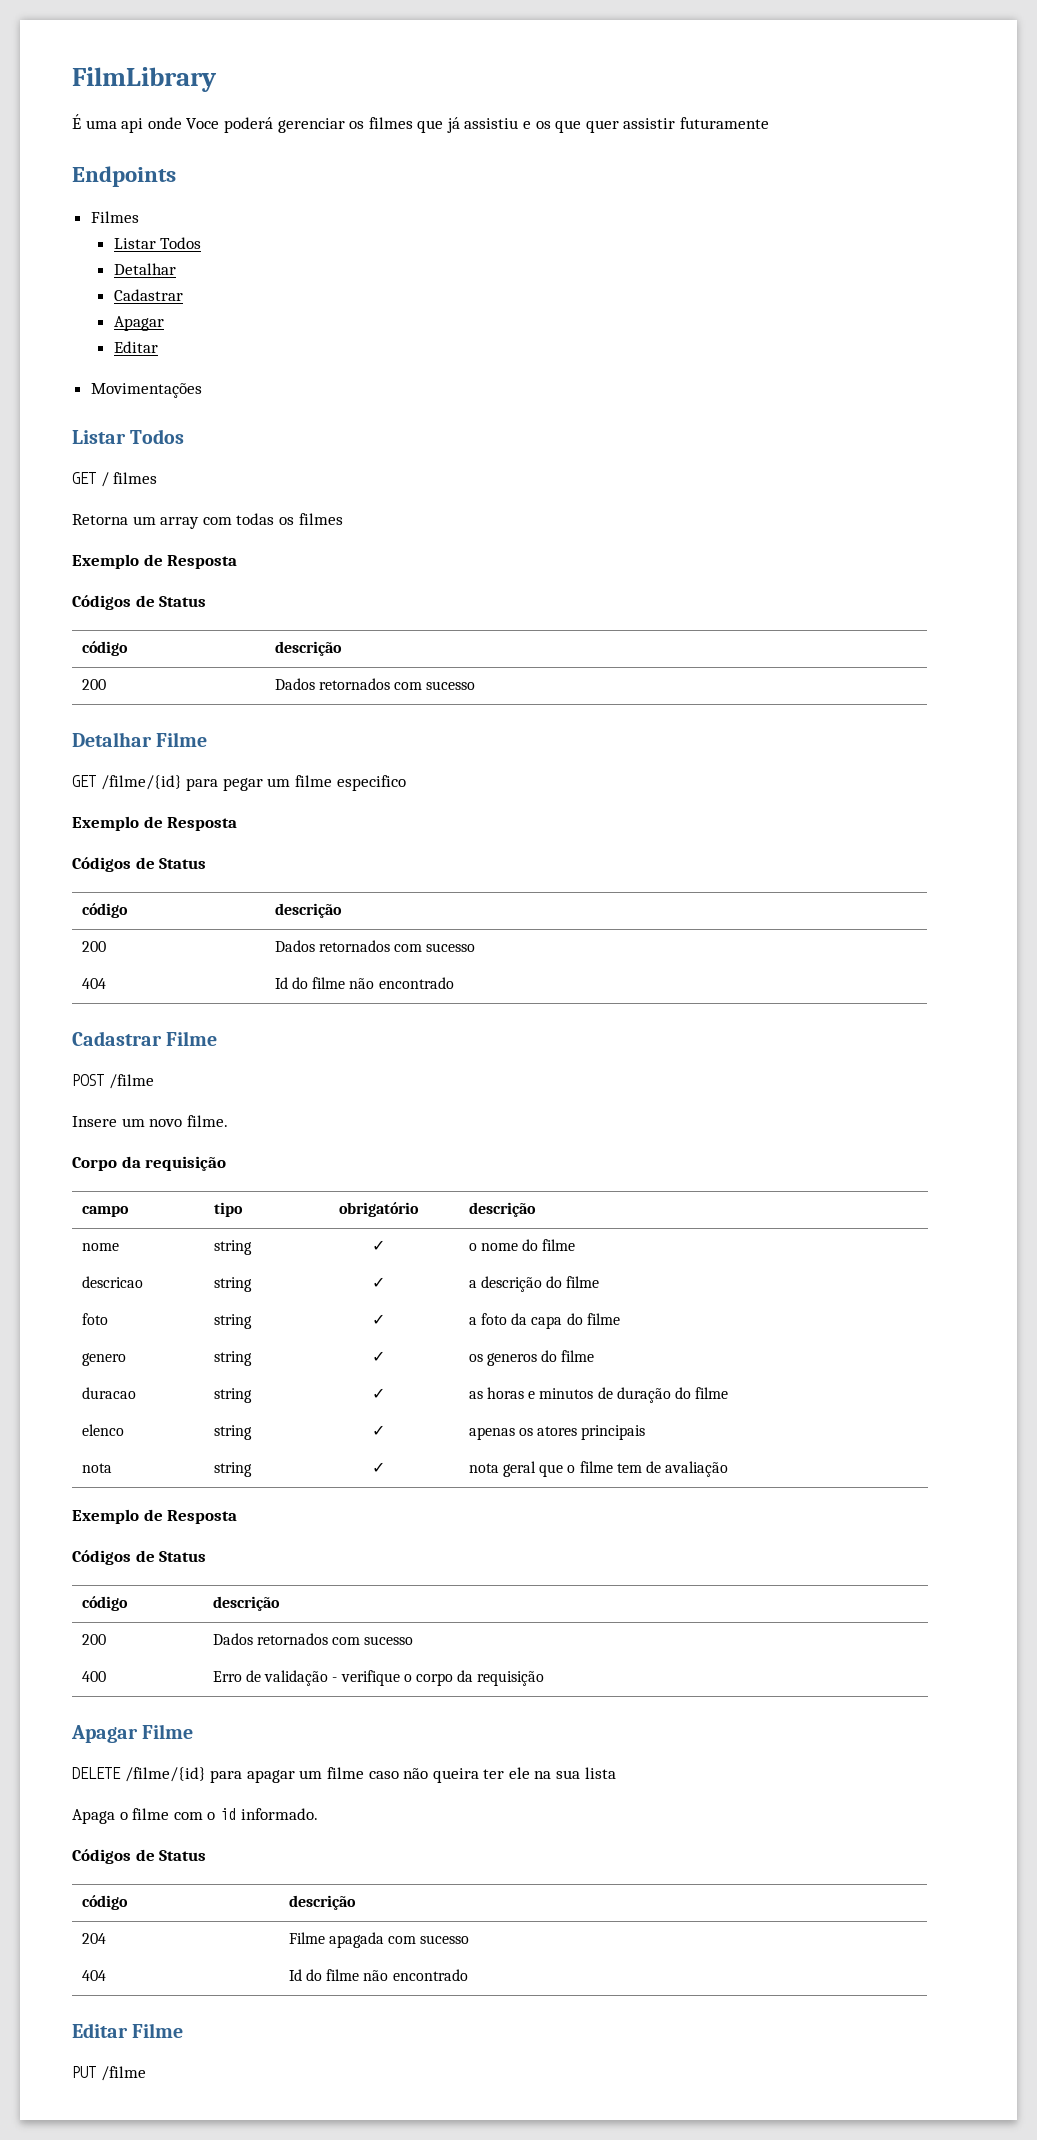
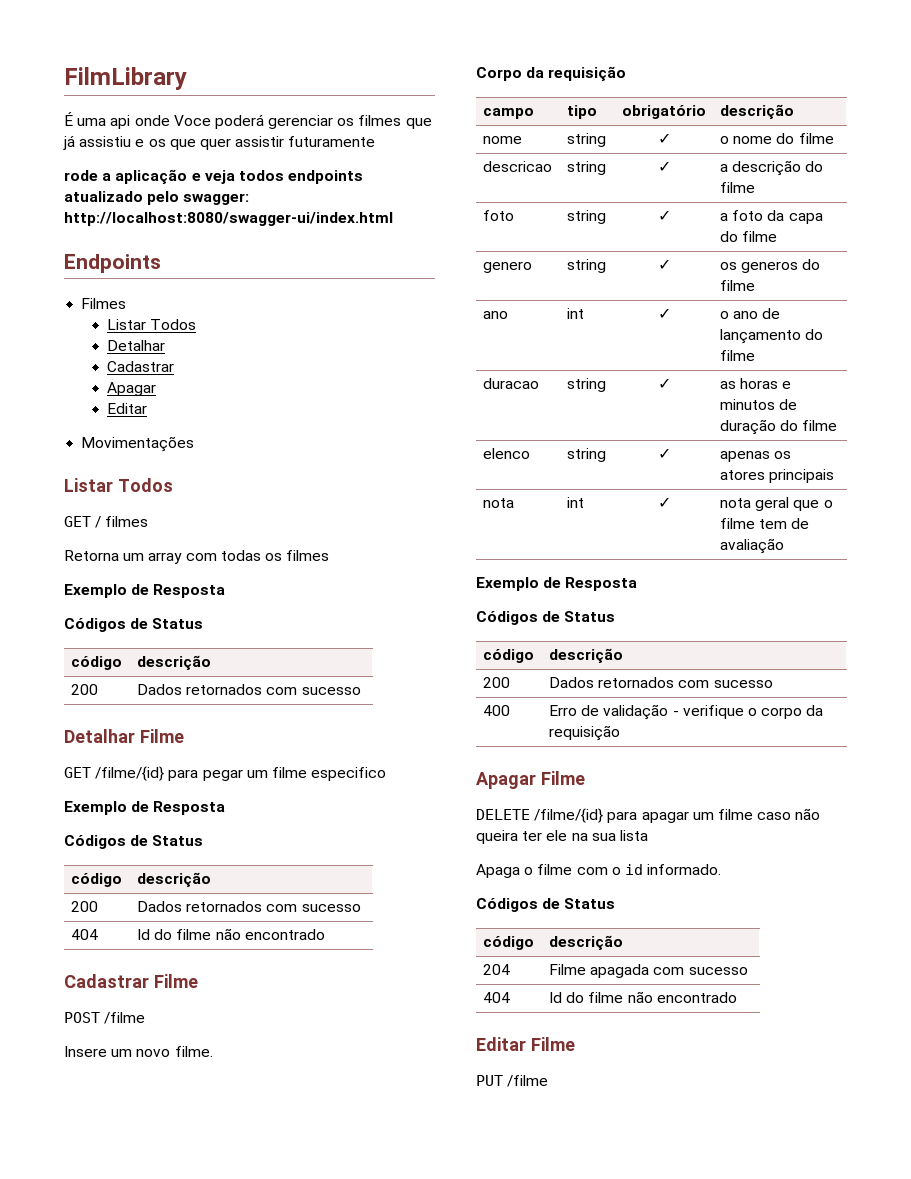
(770, 123) none -> [64,169,364,184] [64,191,250,205] [64,212,393,226] // rode a aplicação e veja todos endpoints atualizado pelo swagger: http://localhost:8080/swagger-ui/index.html
(595, 1356) none -> [483,311,509,319] [567,308,585,319] [657,308,671,319] [720,308,781,319] [720,329,824,344] [720,350,756,361] // ano | int | ✓ | o ano de lançamento do filme
[213,1462,252,1477] string -> [567,497,585,508] int

